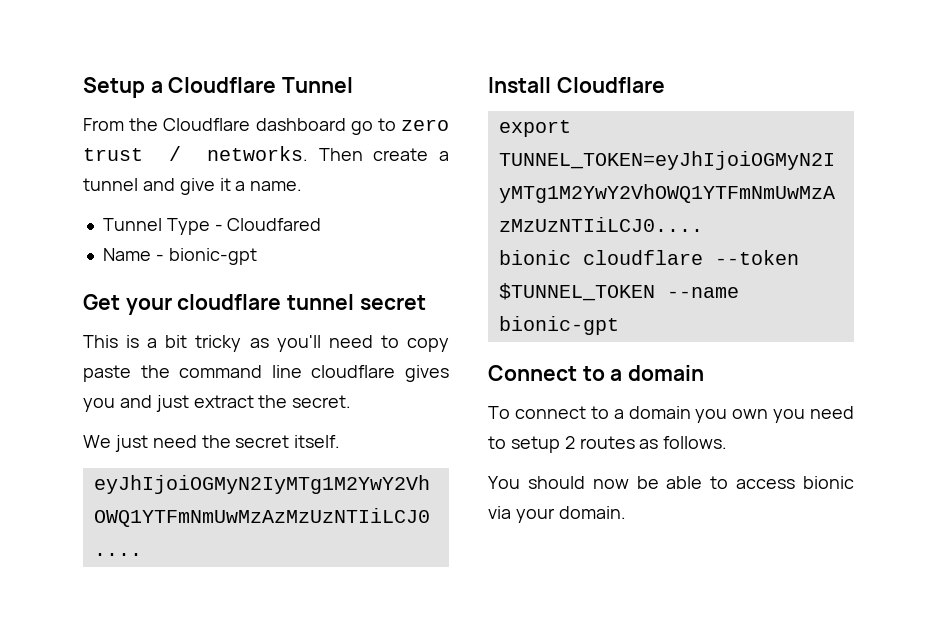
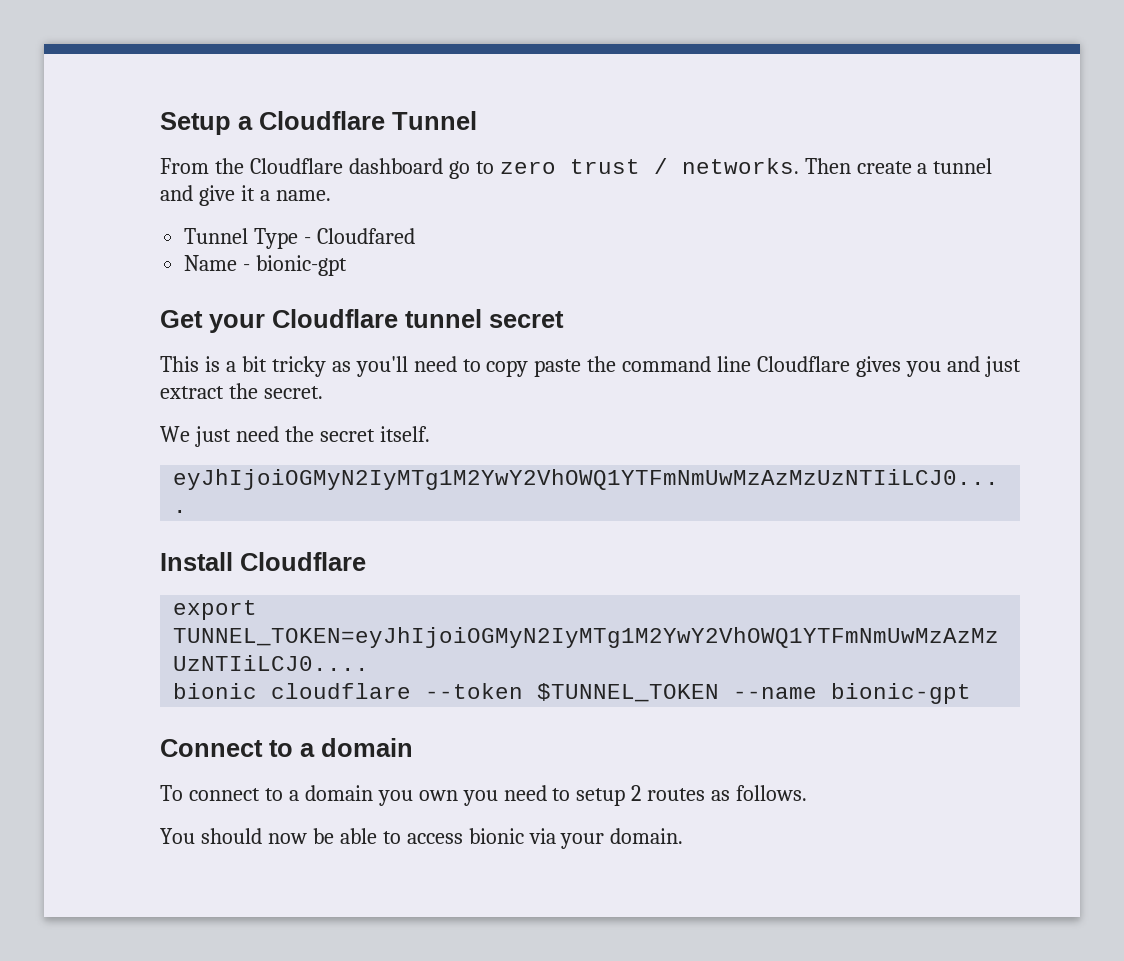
[177,294,282,310] cloudflare -> [272,309,398,328] Cloudflare
[311,365,396,378] cloudflare -> [757,356,851,372] Cloudflare

